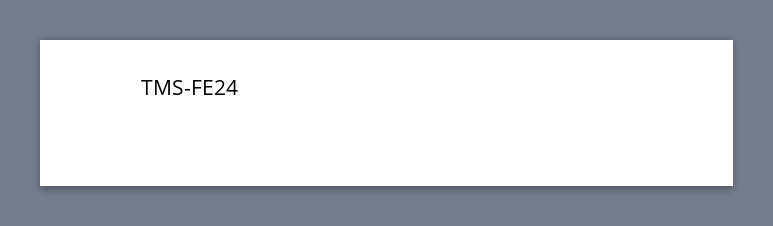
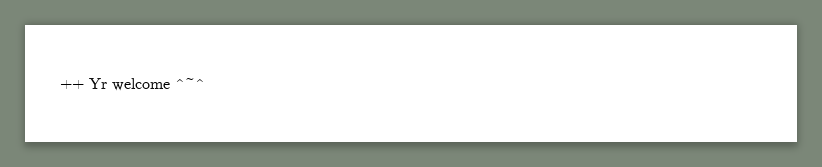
[141,80,238,95] TMS-FE24 -> [60,78,205,91] ++ Yr welcome ^~^

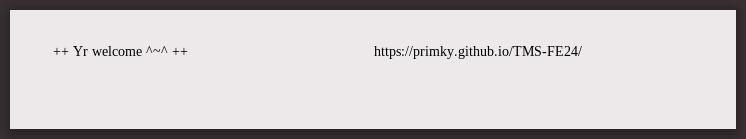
(205, 83) none -> [172,46,582,59] ++ https://primky.github.io/TMS-FE24/

